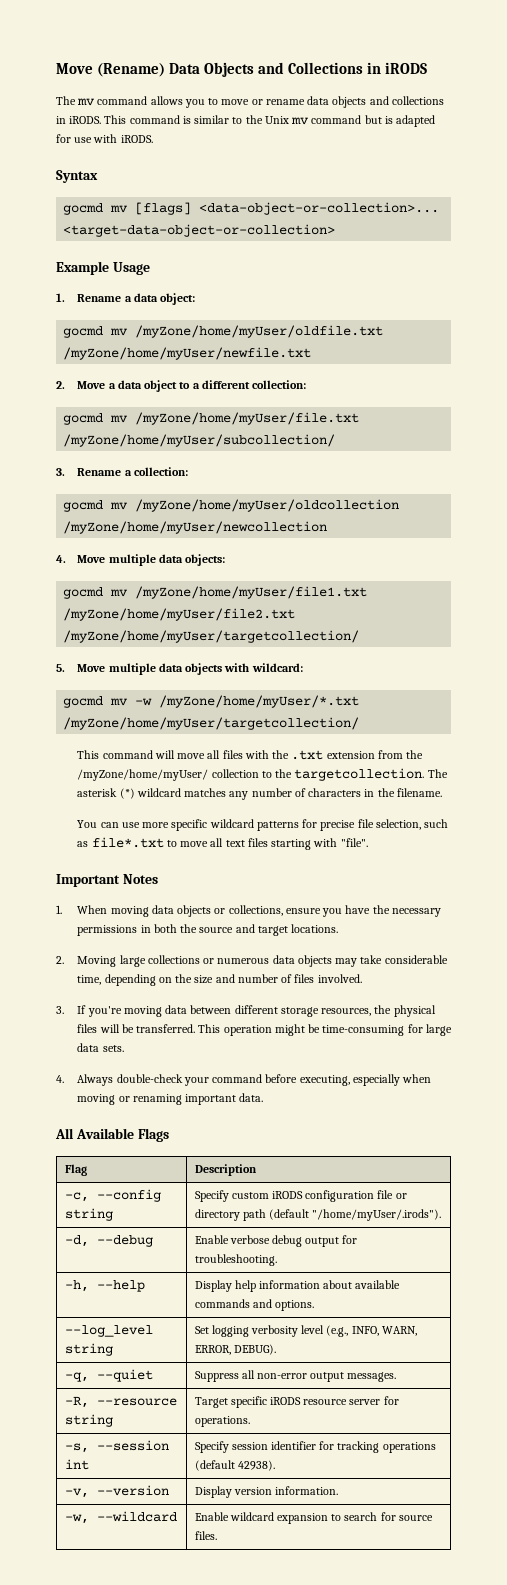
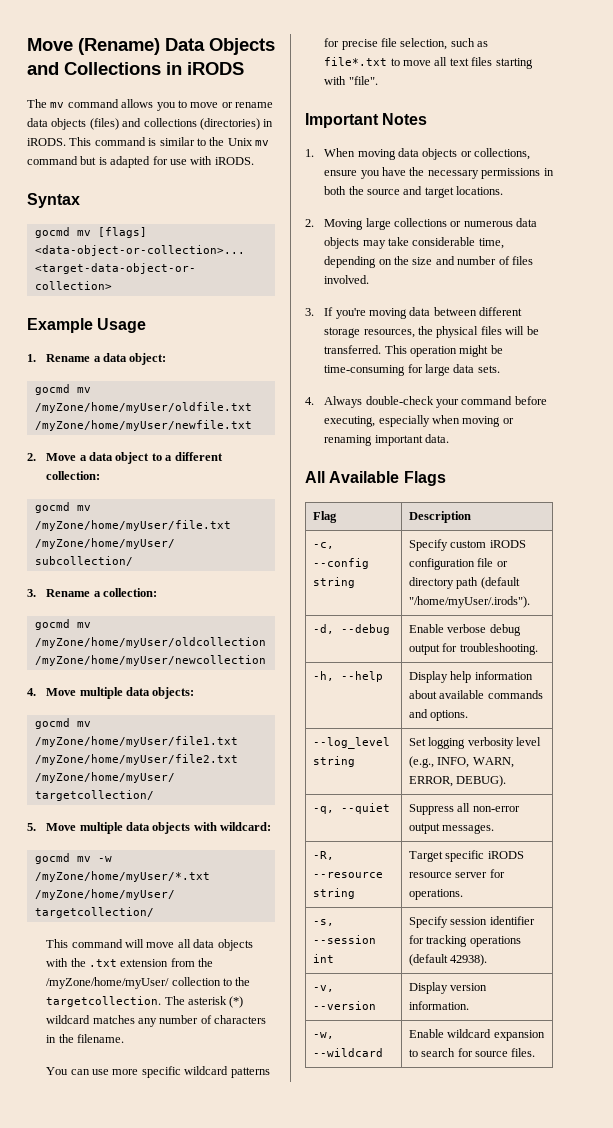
(367, 102) none -> [89,118,119,130] (files)
(444, 100) none -> [199,118,260,130] (directories)
[222,750,243,759] files -> [193,939,253,951] data objects

